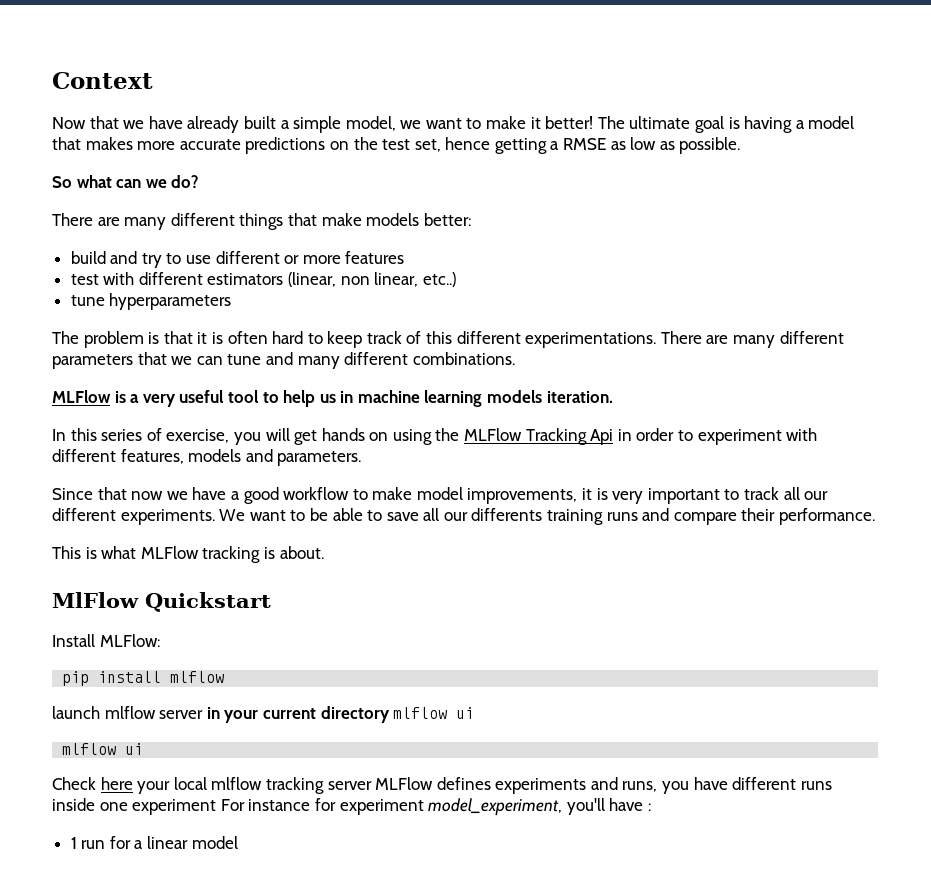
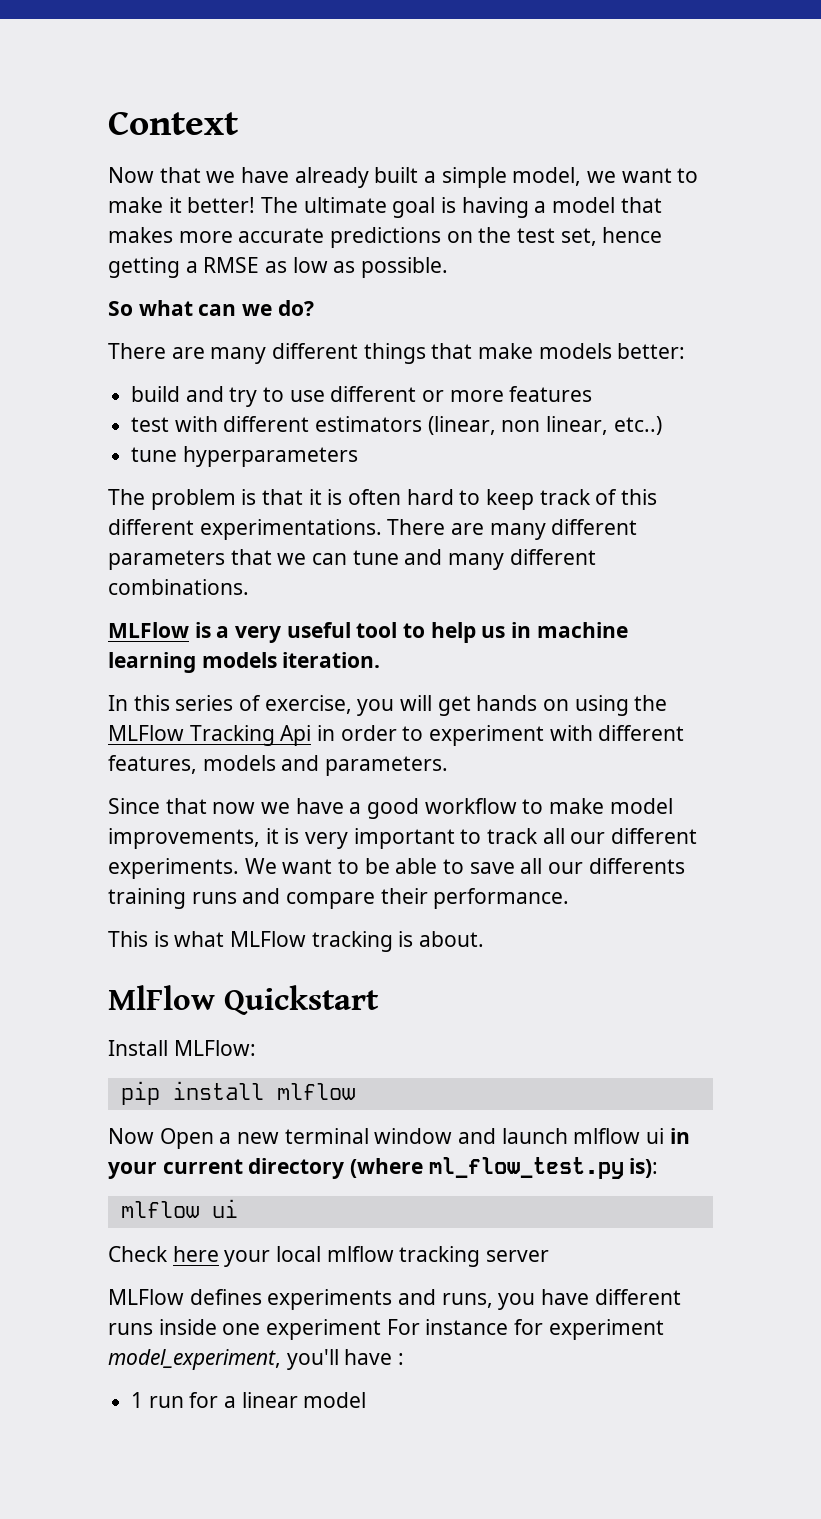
(225, 677) none -> [108,1128,497,1149] Now Open a new terminal window and
[159,710,204,719] server -> [646,1128,665,1144] ui
[393,707,475,719] mlflow ui -> [350,1157,659,1179] (where ml_flow_test.py is):
(372, 785) none -> (550, 1256) //

